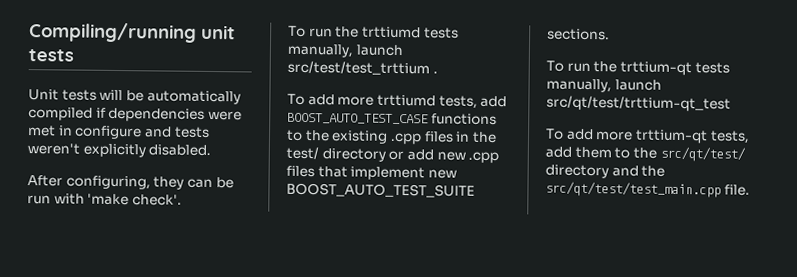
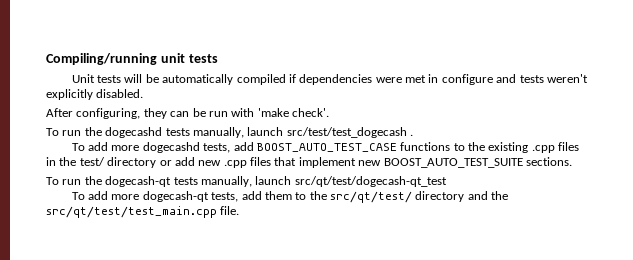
[361,26,459,39] [287,43,403,58] [287,60,430,76] trttiumd tests manually, launch src/test/test_trttium -> [105,127,407,138] dogecashd tests manually, launch src/test/test_dogecash
[376,94,436,107] trttiumd -> [142,142,200,153] dogecashd
[619,61,730,76] [546,78,662,93] [546,95,731,112] [545,128,708,144] trttium-qt tests manually, launch src/qt/test/trttium-qt_test // To add more trttium-qt -> [105,176,447,187] [71,191,209,202] dogecash-qt tests manually, launch src/qt/test/dogecash-qt_test // To add more dogecash-qt

